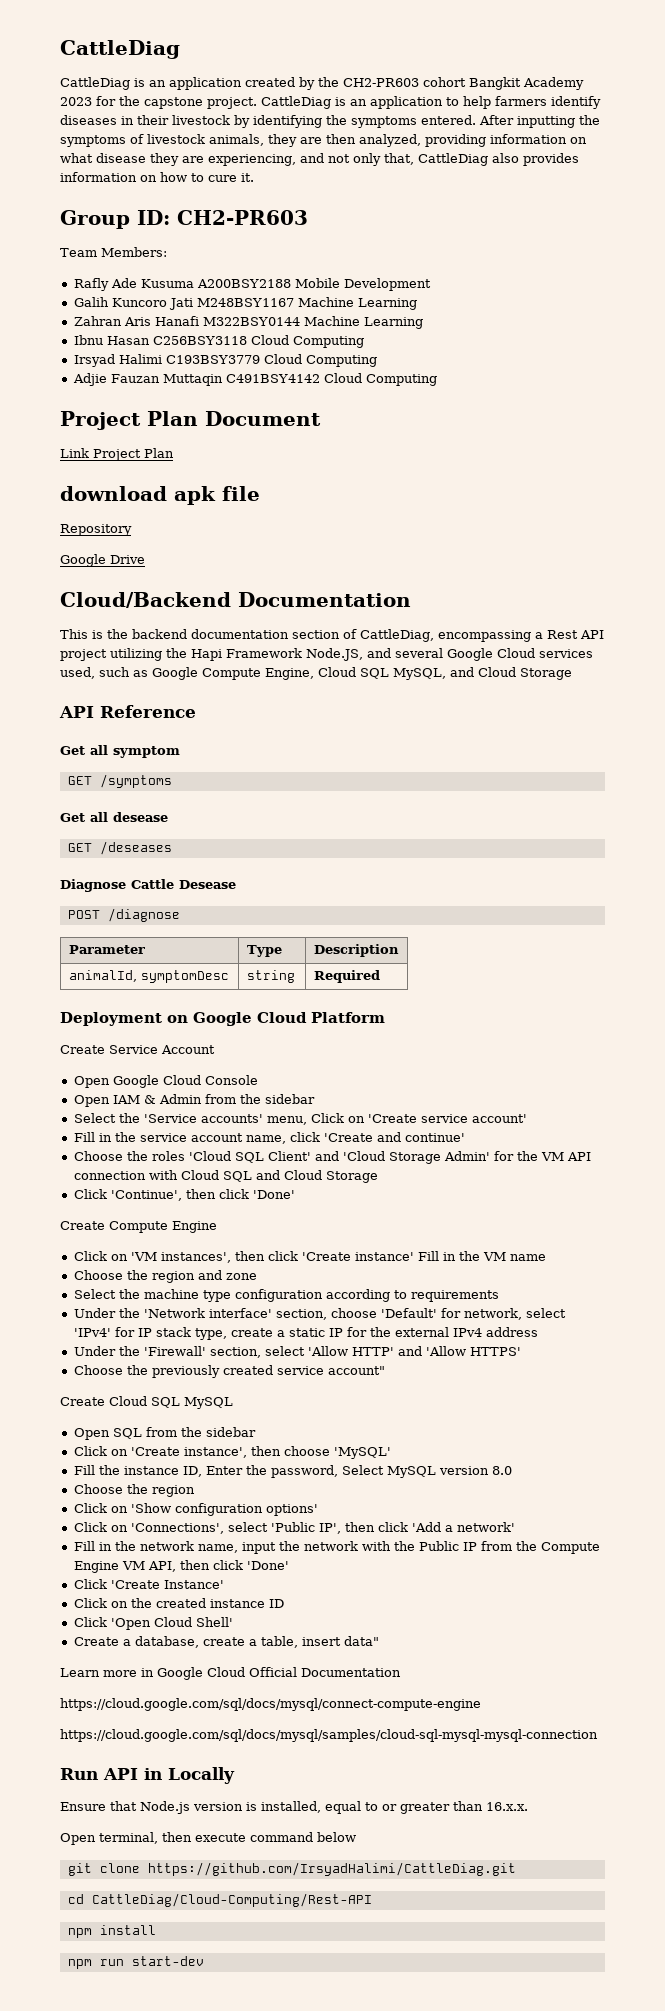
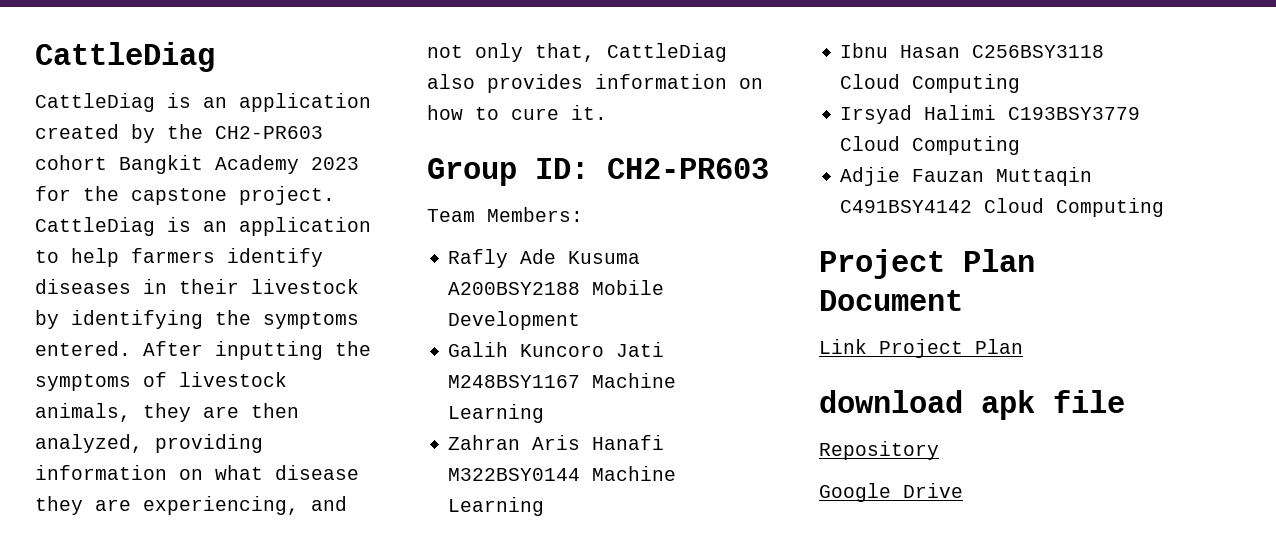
[60,592,411,608] [60,629,604,642] [60,648,593,661] [60,667,572,680] [59,705,196,718] [60,745,180,758] [67,774,172,788] [60,812,168,822] [67,841,172,855] [60,879,236,892] [67,908,180,922] [68,945,145,954] [246,945,282,957] [313,944,399,957] [68,970,229,983] [246,970,295,983] [313,970,380,983] [60,1012,385,1026] [60,1045,215,1054] [73,1075,258,1088] [73,1094,315,1107] [73,1113,527,1125] [73,1132,465,1144] [73,1151,591,1164] [73,1170,378,1183] [73,1189,295,1201] [60,1221,217,1233] [73,1251,546,1263] [73,1270,257,1283] [73,1289,499,1302] [73,1308,566,1320] [73,1327,538,1340] [73,1346,521,1358] [73,1365,385,1378] [60,1396,233,1409] [73,1427,256,1440] [73,1446,391,1459] [73,1465,512,1478] [73,1484,195,1497] [73,1503,318,1516] [73,1522,515,1534] [73,1541,600,1554] [73,1560,289,1573] [73,1579,224,1589] [73,1598,284,1608] [73,1617,233,1630] [73,1636,379,1648] [60,1667,401,1680] [60,1698,481,1711] [60,1729,598,1742] [60,1767,235,1784] [60,1801,528,1814] [60,1832,356,1845] [67,1862,516,1876] [67,1893,372,1907] [67,1925,156,1938] [67,1956,204,1969] // Cloud/Backend Documentation // This is the backend documentation section of CattleDiag, encompassing a Rest API project utilizing the Hapi Framework Node.JS, and several Google Cloud services used, such as Google Compute Engine, Cloud SQL MySQL, and Cloud Storage // API Reference // Get all symptom // GET /symptoms // Get all desease // GET /deseases // Diagnose Cattle Desease // POST /diagnose // Parameter | Type | Description // animalId, symptomDesc | string | Required // Deployment on Google Cloud Platform // Create Service Account // Open Google Cloud Console // Open IAM & Admin from the sidebar // Select the 'Service accounts' menu, Click on 'Create service account' // Fill in the service account name, click 'Create and continue' // Choose the roles 'Cloud SQL Client' and 'Cloud Storage Admin' for the VM API connection with Cloud SQL and Cloud Storage // Click 'Continue', then click 'Done' // Create Compute Engine // Click on 'VM instances', then click 'Create instance' Fill in the VM name // Choose the region and zone // Select the machine type configuration according to requirements // Under the 'Network interface' section, choose 'Default' for network, select 'IPv4' for IP stack type, create a static IP for the external IPv4 address // Under the 'Firewall' section, select 'Allow HTTP' and 'Allow HTTPS' // Choose the previously created service account" // Create Cloud SQL MySQL // Open SQL from the sidebar // Click on 'Create instance', then choose 'MySQL' // Fill the instance ID, Enter the password, Select MySQL version 8.0 // Choose the region // Click on 'Show configuration options' // Click on 'Connections', select 'Public IP', then click 'Add a network' // Fill in the network name, input the network with the Public IP from the Compute Engine VM API, then click 'Done' // Click 'Create Instance' // Click on the created instance ID // Click 'Open Cloud Shell' // Create a database, create a table, insert data" // Learn more in Google Cloud Official Documentation // https://cloud.google.com/sql/docs/mysql/connect-compute-engine // https://cloud.google.com/sql/docs/mysql/samples/cloud-sql-mysql-mysql-connection // Run API in Locally // Ensure that Node.js version is installed, equal to or greater than 16.x.x. // Open terminal, then execute command below // git clone https://github.com/IrsyadHalimi/CattleDiag.git // cd CattleDiag/Cloud-Computing/Rest-API // npm install // npm run start-dev -> (963, 490) none

